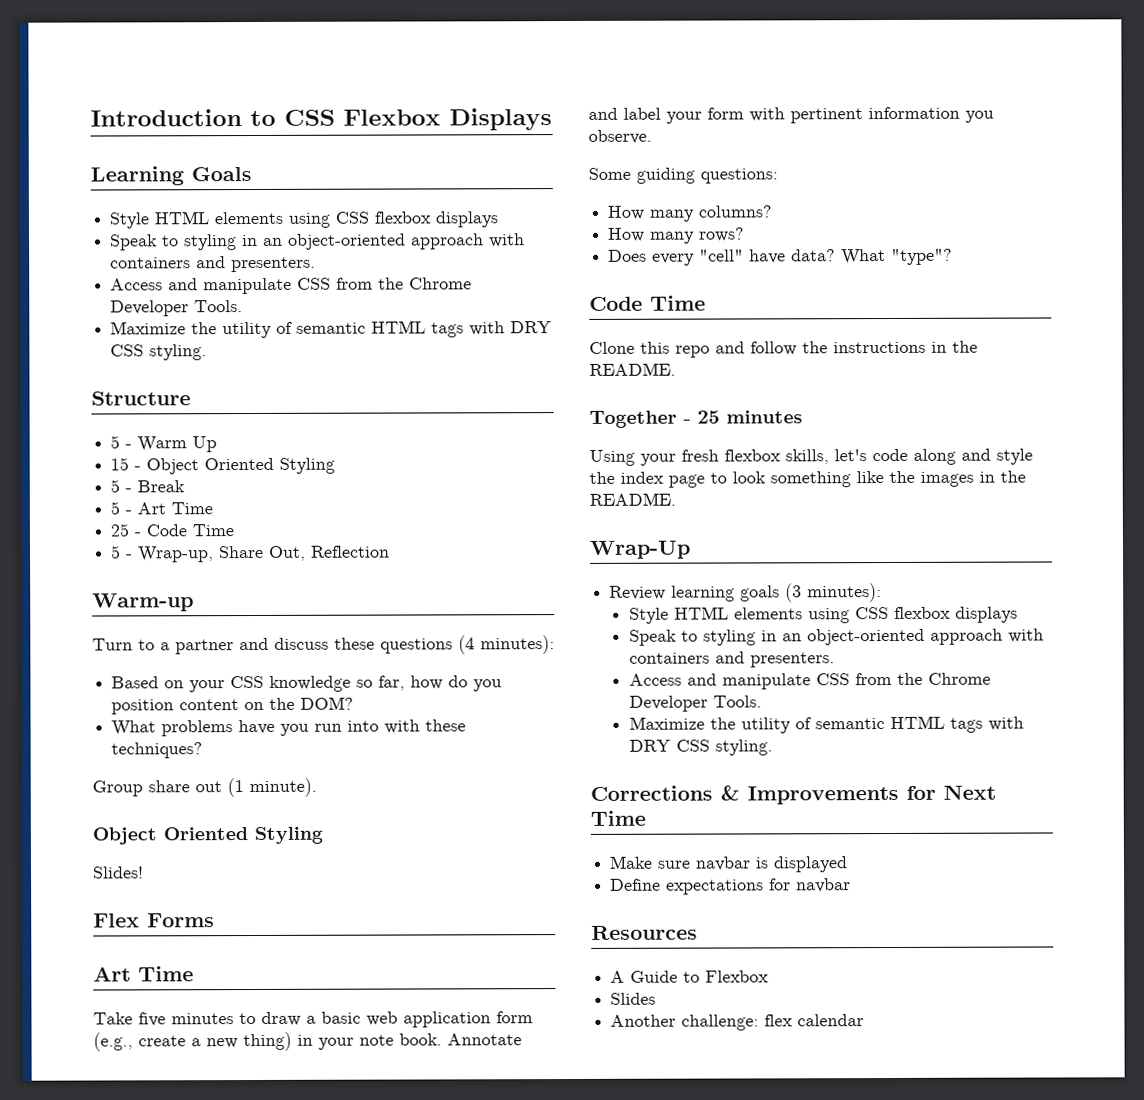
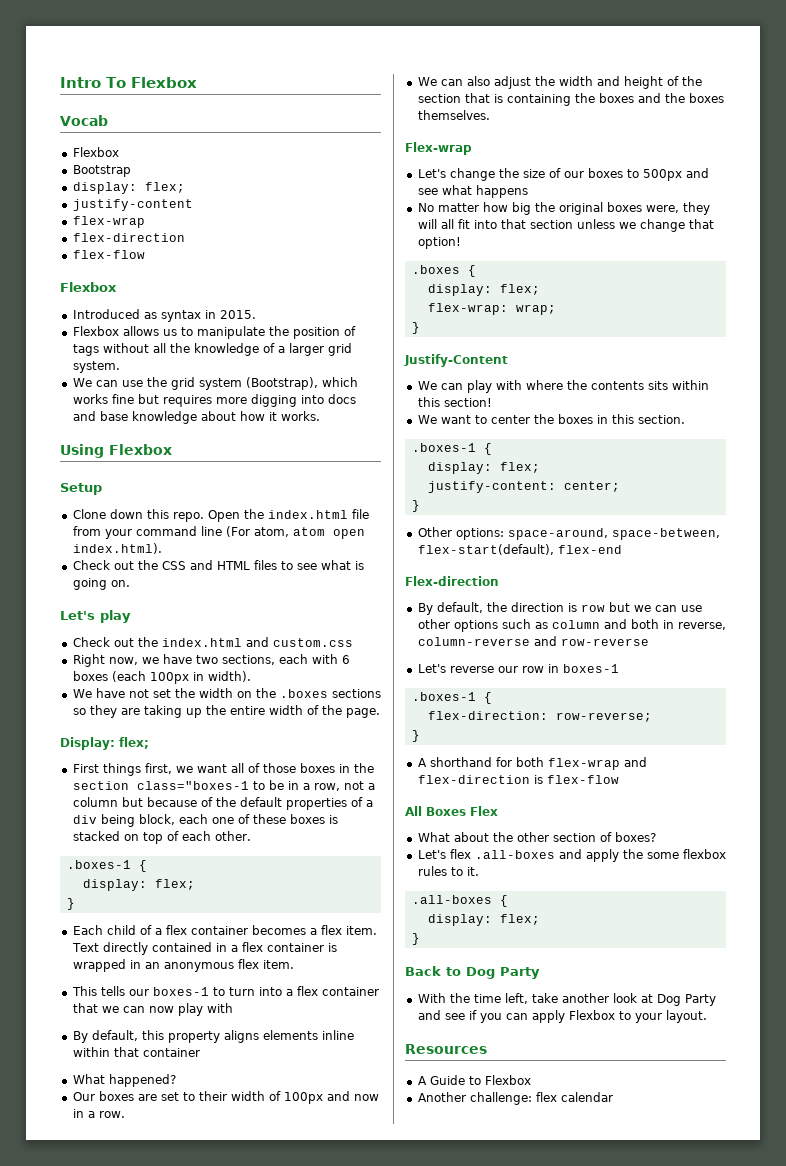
[90,108,552,131] [90,166,252,186] [109,211,499,229] [110,233,526,251] [110,256,317,273] [110,277,473,295] [110,300,244,317] [110,320,553,339] [110,344,208,361] [91,391,191,406] [110,435,218,453] [110,457,336,475] [110,479,186,493] [110,501,214,515] [110,523,235,537] [110,545,391,563] [92,593,194,612] [92,635,555,655] [111,675,503,693] [111,696,355,715] [111,719,467,737] [111,742,204,759] [92,777,317,798] [92,826,323,845] [92,866,144,879] [93,913,215,928] [93,966,194,982] [93,1011,533,1028] [93,1031,522,1052] [588,106,994,124] [588,129,652,144] [588,167,778,184] [607,205,773,222] [607,227,746,244] [608,248,954,266] [589,295,706,311] [589,340,978,358] [589,362,676,376] [589,410,803,428] [589,448,1033,466] [589,470,1026,488] [589,492,676,506] [589,540,691,559] [609,583,883,603] [628,606,1018,624] [628,628,1044,646] [628,651,835,668] [628,672,991,690] [628,695,762,712] [628,715,1024,734] [628,739,773,756] [590,784,996,805] [590,810,646,826] [609,855,849,873] [610,878,852,895] Introduction to CSS Flexbox Displays // Learning Goals // Style HTML elements using CSS flexbox displays // Speak to styling in an object-oriented approach with containers and presenters. // Access and manipulate CSS from the Chrome Developer Tools. // Maximize the utility of semantic HTML tags with DRY CSS styling. // Structure // 5 - Warm Up // 15 - Object Oriented Styling // 5 - Break // 5 - Art Time // 25 - Code Time // 5 - Wrap-up, Share Out, Reflection // Warm-up // Turn to a partner and discuss these questions (4 minutes): // Based on your CSS knowledge so far, how do you position content on the DOM? // What problems have you run into with these techniques? // Group share out (1 minute). // Object Oriented Styling // Slides! // Flex Forms // Art Time // Take five minutes to draw a basic web application form (e.g., create a new thing) in your note book. Annotate and label your form with pertinent information you observe. // Some guiding questions: // How many columns? // How many rows? // Does every "cell" have data? What "type"? // Code Time // Clone this repo and follow the instructions in the README. // Together - 25 minutes // Using your fresh flexbox skills, let's code along and style the index page to look something like the images in the README. // Wrap-Up // Review learning goals (3 minutes): // Style HTML elements using CSS flexbox displays // Speak to styling in an object-oriented approach with containers and presenters. // Access and manipulate CSS from the Chrome Developer Tools. // Maximize the utility of semantic HTML tags with DRY CSS styling. // Corrections & Improvements for Next Time // Make sure navbar is displayed // Define expectations for navbar -> [60,77,197,88] [60,115,108,126] [72,147,119,157] [72,165,131,177] [72,182,185,194] [72,199,193,211] [72,216,145,228] [72,233,185,242] [72,250,145,259] [60,282,117,292] [72,309,256,322] [72,326,356,339] [72,343,352,356] [72,361,120,373] [72,377,358,390] [72,394,356,407] [72,411,320,424] [60,444,172,458] [60,483,102,495] [72,509,369,522] [72,526,365,539] [72,543,162,554] [72,560,364,570] [72,578,130,590] [60,610,131,623] [72,637,353,647] [72,654,350,667] [72,671,251,684] [72,688,381,698] [72,705,380,718] [60,737,149,750] [72,763,374,776] [72,780,375,791] [72,797,373,810] [72,814,338,827] [72,831,251,844] [66,860,147,872] [82,879,195,891] [66,898,75,910] [72,925,377,935] [71,942,337,955] [72,959,294,972] [71,986,379,996] [72,1003,233,1016] [72,1030,354,1043] [72,1047,200,1057] [72,1074,176,1087] [72,1091,379,1104] [72,1109,125,1118] [417,76,702,89] [417,93,724,106] [417,110,490,120] [405,142,472,155] [417,168,709,181] [417,185,528,198] [417,202,710,215] [417,219,714,232] [417,237,461,249] [411,265,476,277] [427,284,540,296] [427,303,556,315] [411,322,420,334] [404,354,508,367] [417,380,709,393] [417,397,492,407] [417,414,685,424] [411,443,492,455] [427,462,540,474] [427,481,620,493] [411,500,420,512] [417,527,720,540] [417,544,622,555] [405,576,499,586] [417,602,702,615] [417,619,726,632] [417,636,649,646] [417,664,619,673] [411,692,492,704] [427,711,652,722] [411,730,420,742] [417,757,647,770] [417,775,619,784] [405,806,498,816] [417,832,656,842] [417,849,726,862] [417,866,479,876] [411,895,508,907] [427,914,540,926] [411,933,420,945] [405,966,540,979] [417,993,716,1006] [417,1010,707,1023] Intro To Flexbox // Vocab // Flexbox // Bootstrap // display: flex; // justify-content // flex-wrap // flex-direction // flex-flow // Flexbox // Introduced as syntax in 2015. // Flexbox allows us to manipulate the position of tags without all the knowledge of a larger grid system. // We can use the grid system (Bootstrap), which works fine but requires more digging into docs and base knowledge about how it works. // Using Flexbox // Setup // Clone down this repo. Open the index.html file from your command line (For atom, atom open index.html). // Check out the CSS and HTML files to see what is going on. // Let's play // Check out the index.html and custom.css // Right now, we have two sections, each with 6 boxes (each 100px in width). // We have not set the width on the .boxes sections so they are taking up the entire width of the page. // Display: flex; // First things first, we want all of those boxes in the section class="boxes-1 to be in a row, not a column but because of the default properties of a div being block, each one of these boxes is stacked on top of each other. // .boxes-1 { // display: flex; // } // Each child of a flex container becomes a flex item. Text directly contained in a flex container is wrapped in an anonymous flex item. // This tells our boxes-1 to turn into a flex container that we can now play with // By default, this property aligns elements inline within that container // What happened? // Our boxes are set to their width of 100px and now in a row. // We can also adjust the width and height of the section that is containing the boxes and the boxes themselves. // Flex-wrap // Let's change the size of our boxes to 500px and see what happens // No matter how big the original boxes were, they will all fit into that section unless we change that option! // .boxes { // display: flex; // flex-wrap: wrap; // } // Justify-Content // We can play with where the contents sits within this section! // We want to center the boxes in this section. // .boxes-1 { // display: flex; // justify-content: center; // } // Other options: space-around, space-between, flex-start(default), flex-end // Flex-direction // By default, the direction is row but we can use other options such as column and both in reverse, column-reverse and row-reverse // Let's reverse our row in boxes-1 // .boxes-1 { // flex-direction: row-reverse; // } // A shorthand for both flex-wrap and flex-direction is flex-flow // All Boxes Flex // What about the other section of boxes? // Let's flex .all-boxes and apply the some flexbox rules to it. // .all-boxes { // display: flex; // } // Back to Dog Party // With the time left, take another look at Dog Party and see if you can apply Flexbox to your layout.
[610,992,657,1005] // Slides -> (531, 1080) none

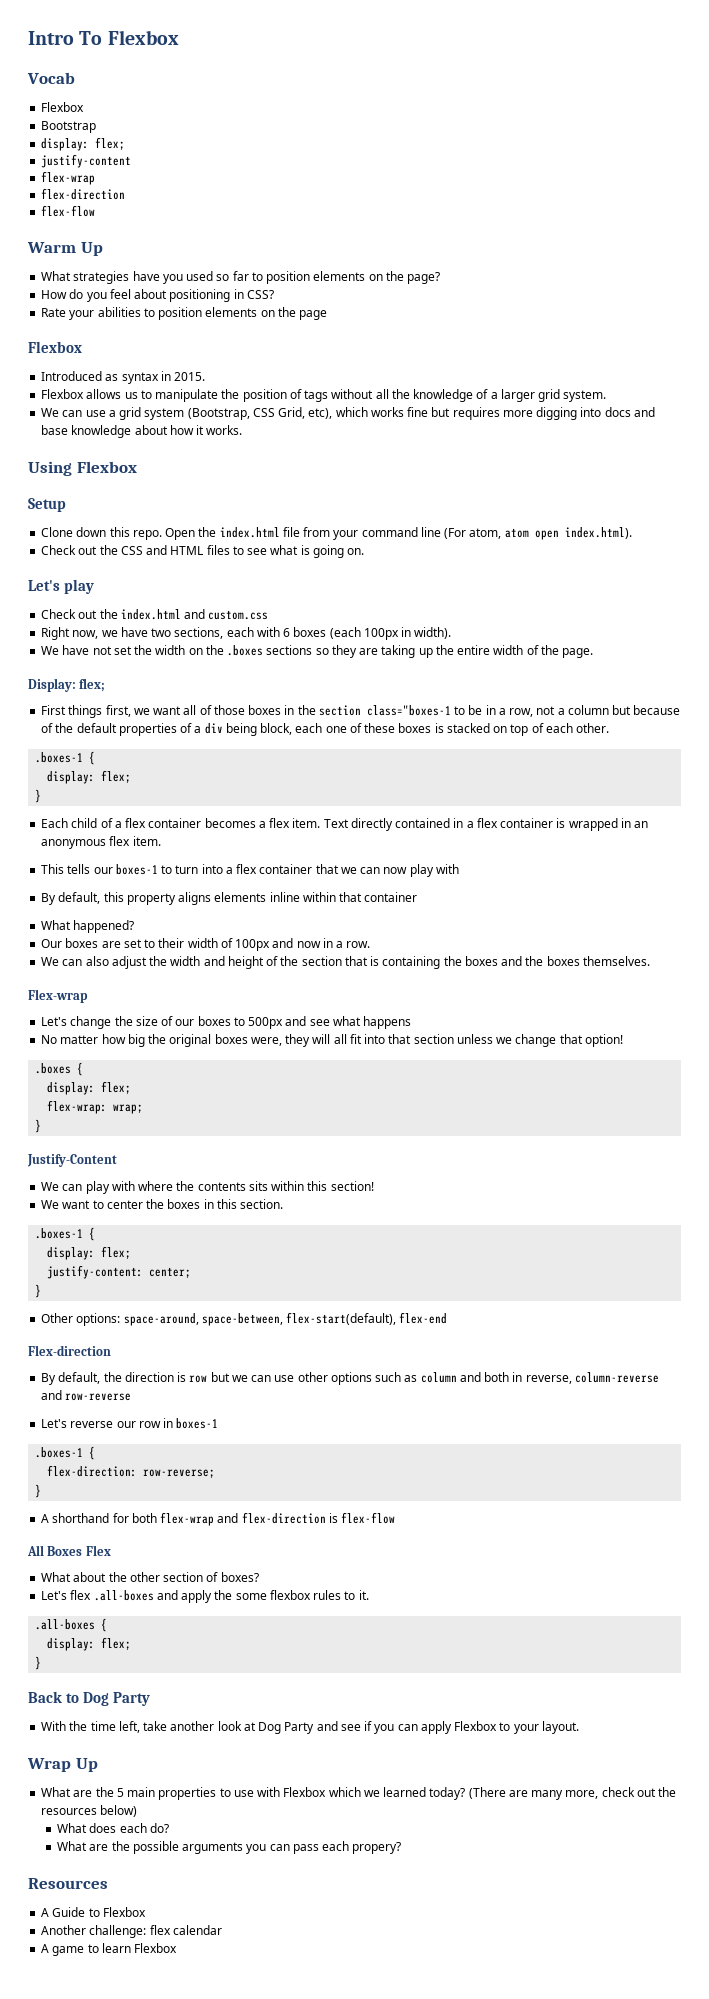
(145, 254) none -> [27,242,103,256] [41,271,441,284] [41,289,274,302] [41,307,328,320] // Warm Up // What strategies have you used so far to position elements on the page? // How do you feel about positioning in CSS? // Rate your abilities to position elements on the page
[146,377,167,387] the -> [108,410,116,417] a
[245,377,318,390] (Bootstrap), -> [187,407,333,420] (Bootstrap, CSS Grid, etc),
(707, 1016) none -> [27,1758,98,1772] [41,1787,677,1800] [41,1805,138,1817] [57,1823,169,1833] [57,1841,402,1854] // Wrap Up // What are the 5 main properties to use with Flexbox which we learned today? (There are many more, check out the resources below) // What does each do? // What are the possible arguments you can pass each propery?
(613, 1097) none -> [41,1943,178,1956] // A game to learn Flexbox

